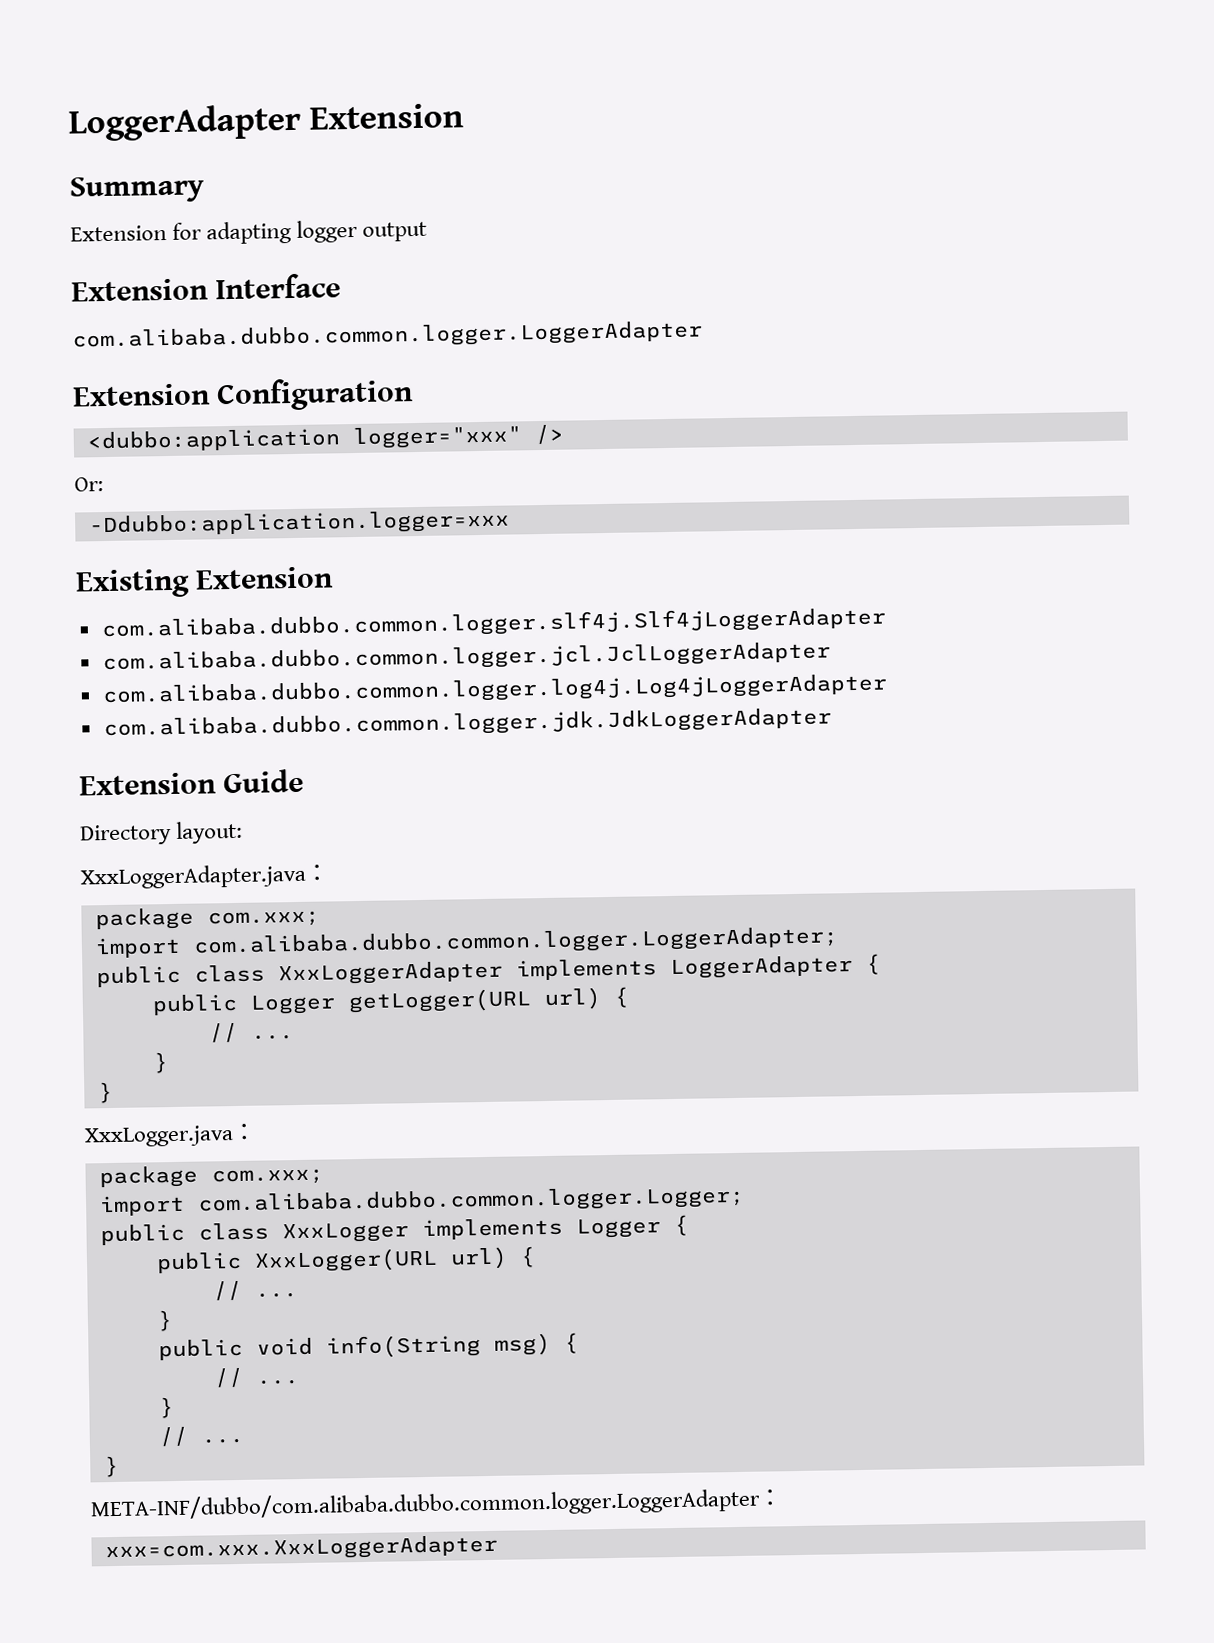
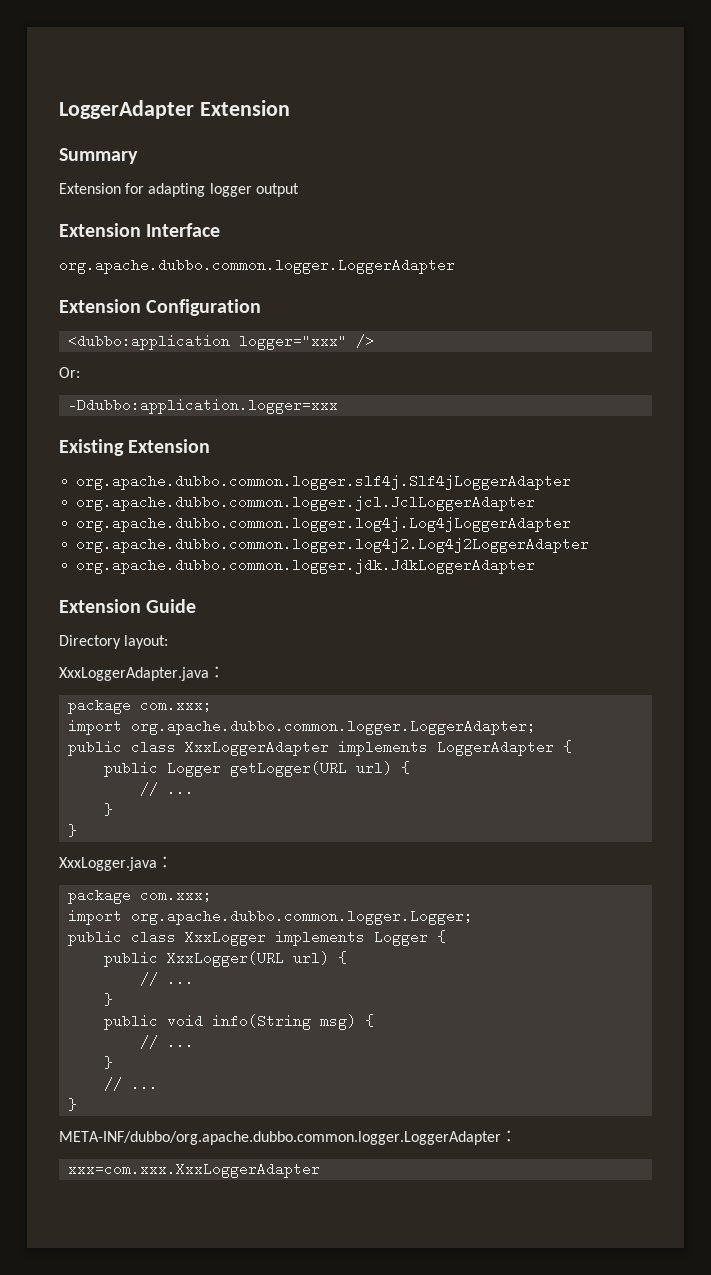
[72,320,703,352] com.alibaba.dubbo.common.logger.LoggerAdapter -> [59,258,455,274] org.apache.dubbo.common.logger.LoggerAdapter
[100,606,886,642] [101,641,831,675] [101,673,887,708] [102,707,832,741] com.alibaba.dubbo.common.logger.slf4j.Slf4jLoggerAdapter // com.alibaba.dubbo.common.logger.jcl.JclLoggerAdapter // com.alibaba.dubbo.common.logger.log4j.Log4jLoggerAdapter // com.alibaba.dubbo.common.logger.jdk.JdkLoggerAdapter -> [76,474,572,490] [76,495,536,511] [76,516,572,532] [76,537,590,553] [76,558,536,574] org.apache.dubbo.common.logger.slf4j.Slf4jLoggerAdapter // org.apache.dubbo.common.logger.jcl.JclLoggerAdapter // org.apache.dubbo.common.logger.log4j.Log4jLoggerAdapter // org.apache.dubbo.common.logger.log4j2.Log4j2LoggerAdapter // org.apache.dubbo.common.logger.jdk.JdkLoggerAdapter
[192,926,839,958] com.alibaba.dubbo.common.logger.LoggerAdapter; -> [131,719,537,735] org.apache.dubbo.common.logger.LoggerAdapter;
[196,1185,745,1216] com.alibaba.dubbo.common.logger.Logger; -> [131,909,474,925] org.apache.dubbo.common.logger.Logger;
[90,1487,761,1522] META-INF/dubbo/com.alibaba.dubbo.common.logger.LoggerAdapter -> [59,1131,501,1145] META-INF/dubbo/org.apache.dubbo.common.logger.LoggerAdapter

